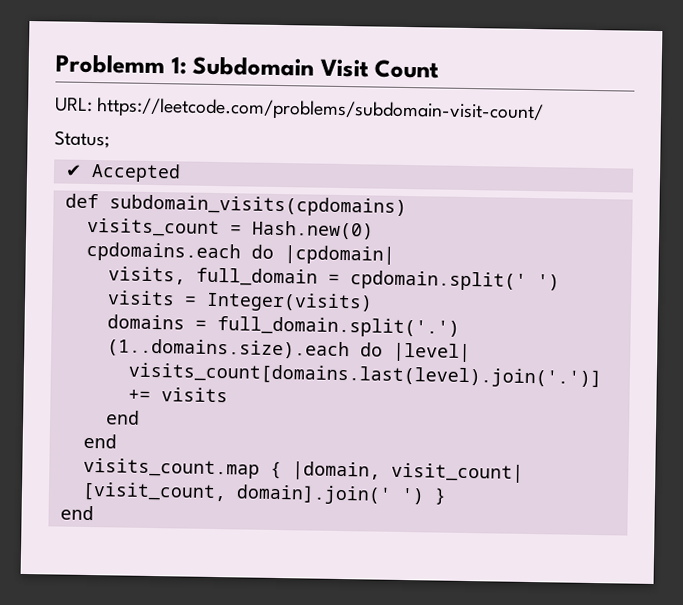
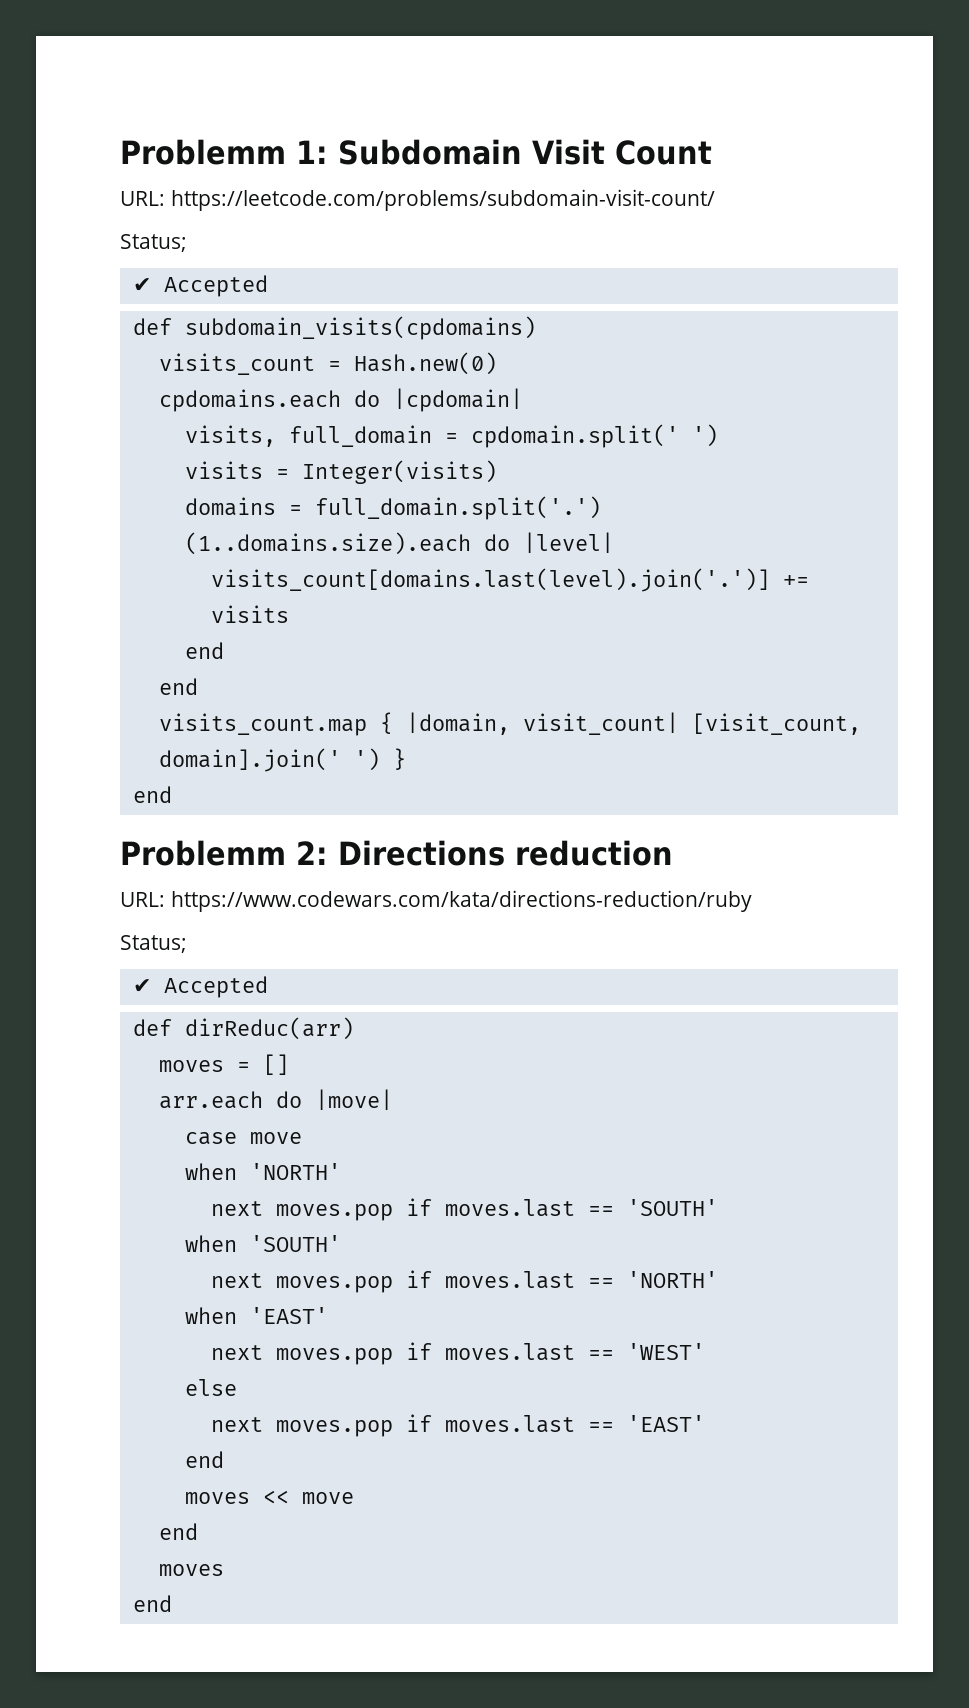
(94, 513) none -> [120,840,673,866] [120,890,752,912] [120,935,187,953] [132,976,268,998] [132,1017,354,1040] [158,1054,289,1075] [158,1089,393,1110] [184,1132,302,1145] [184,1163,341,1180] [210,1198,718,1221] [184,1235,341,1252] [210,1270,718,1293] [184,1307,328,1324] [210,1342,705,1365] [184,1379,237,1396] [210,1414,705,1437] [184,1451,224,1468] [184,1490,354,1504] [158,1523,198,1540] [158,1564,224,1576] [132,1595,172,1612] // Problemm 2: Directions reduction // URL: https://www.codewars.com/kata/directions-reduction/ruby // Status; // ✔ Accepted // def dirReduc(arr) // moves = [] // arr.each do |move| // case move // when 'NORTH' // next moves.pop if moves.last == 'SOUTH' // when 'SOUTH' // next moves.pop if moves.last == 'NORTH' // when 'EAST' // next moves.pop if moves.last == 'WEST' // else // next moves.pop if moves.last == 'EAST' // end // moves << move // end // moves // end

